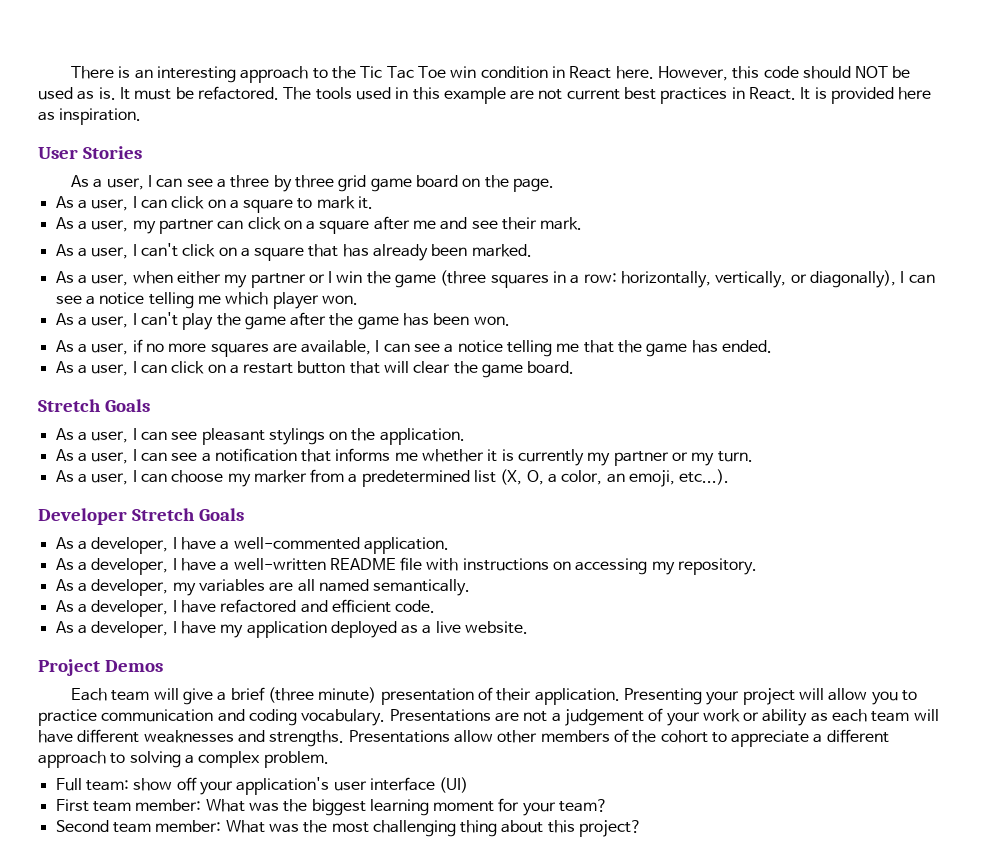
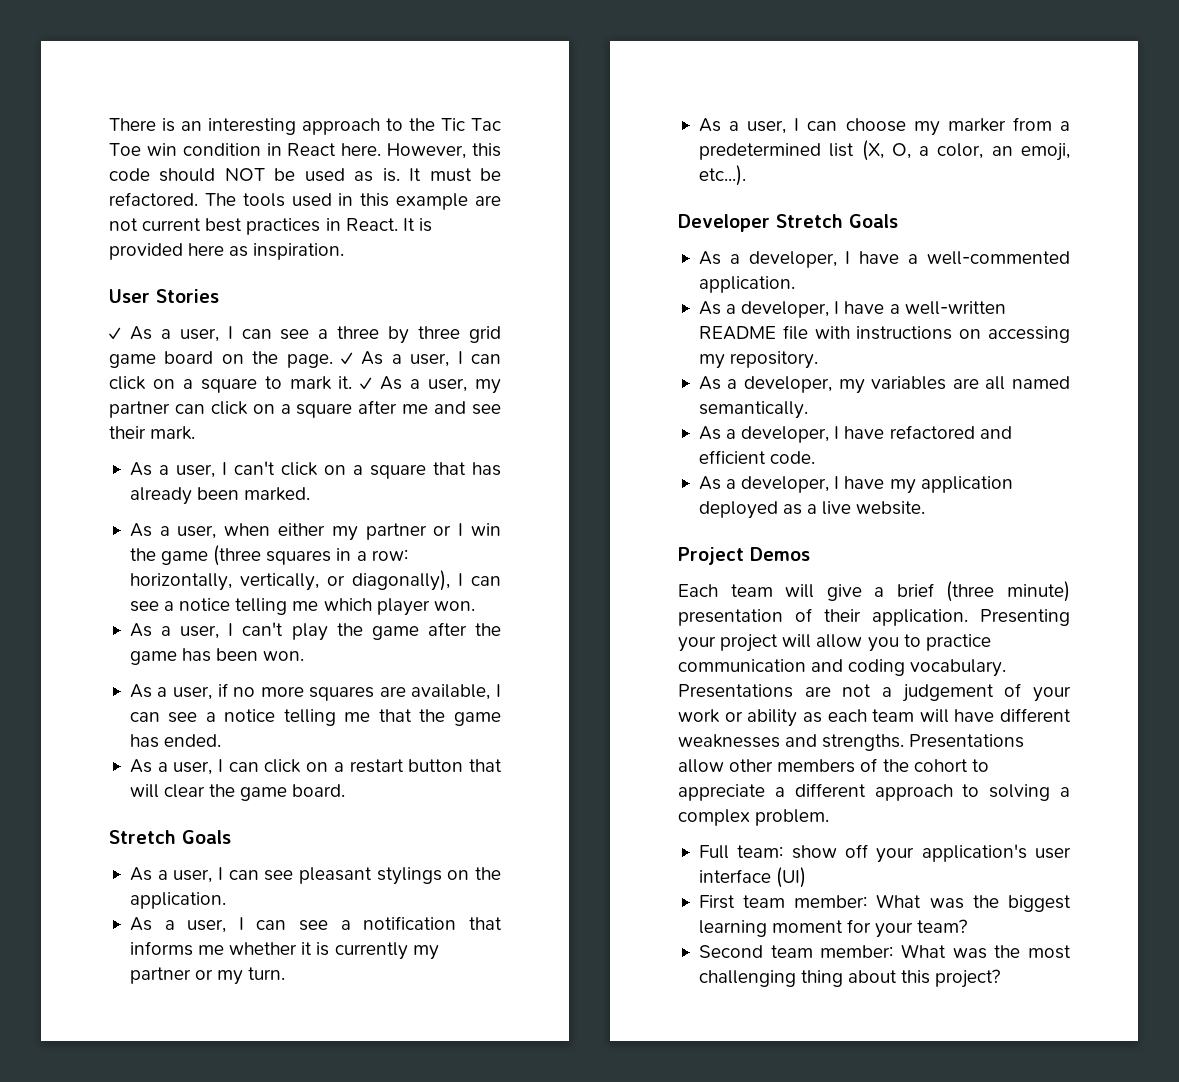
(142, 152) none -> [109,327,121,340] ✓
(554, 185) // -> [341,352,353,365] ✓
(374, 202) // -> [360,377,373,390] ✓

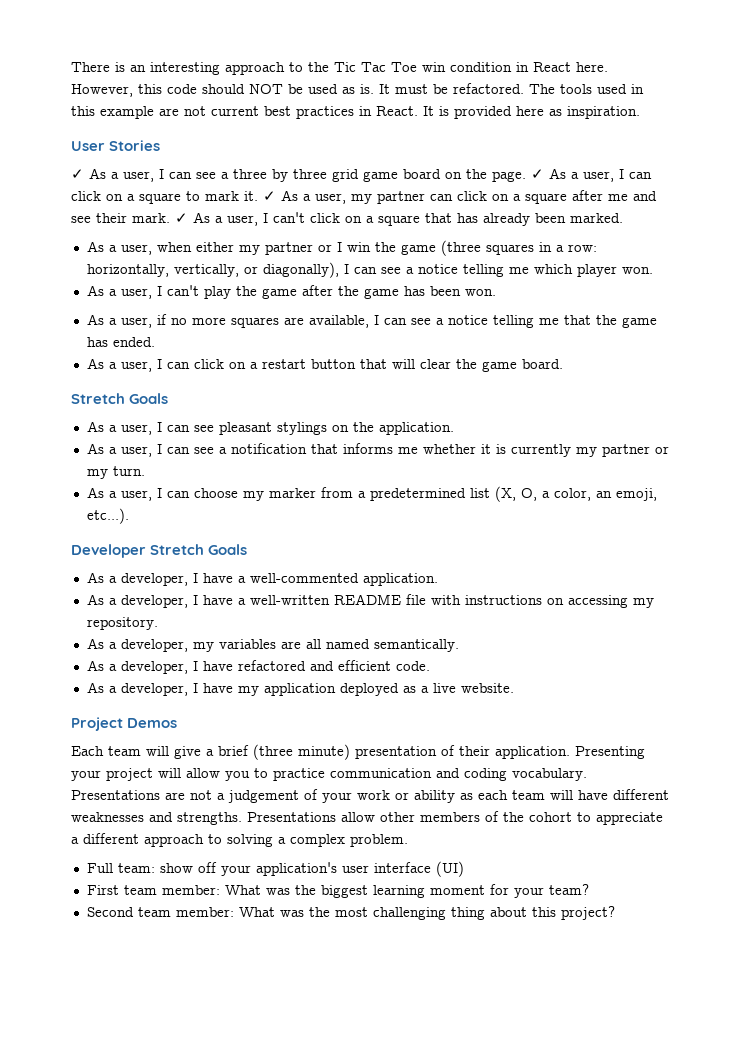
(196, 433) // -> [175,213,188,223] ✓

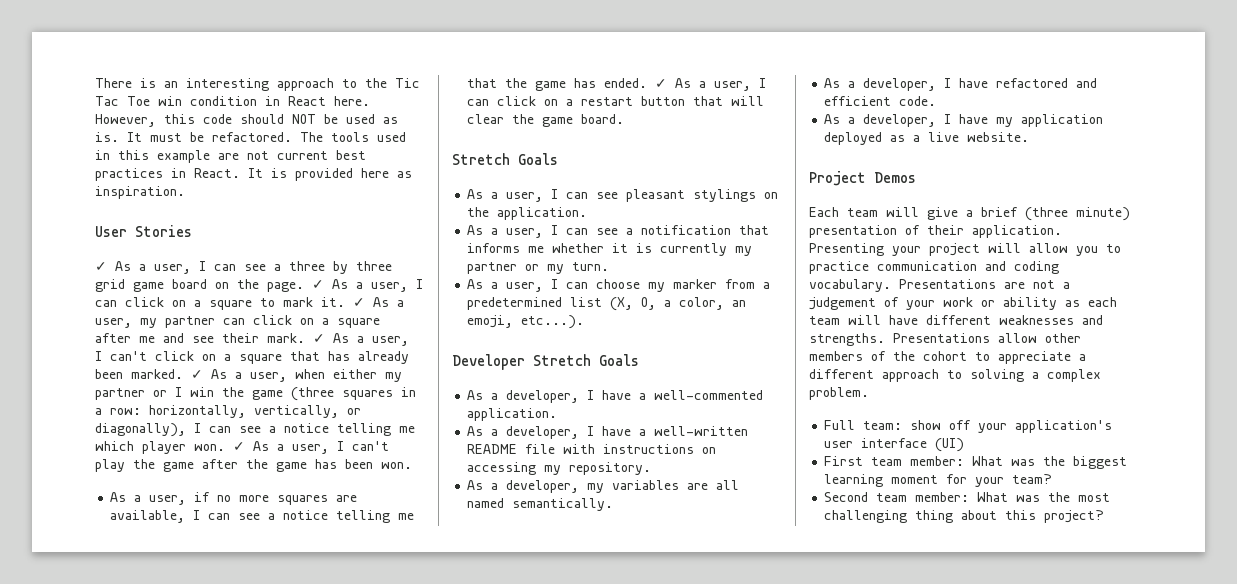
(623, 218) // -> [191,370,203,379] ✓
(653, 270) // -> [233,442,245,451] ✓
(155, 342) // -> [655,79,668,88] ✓

